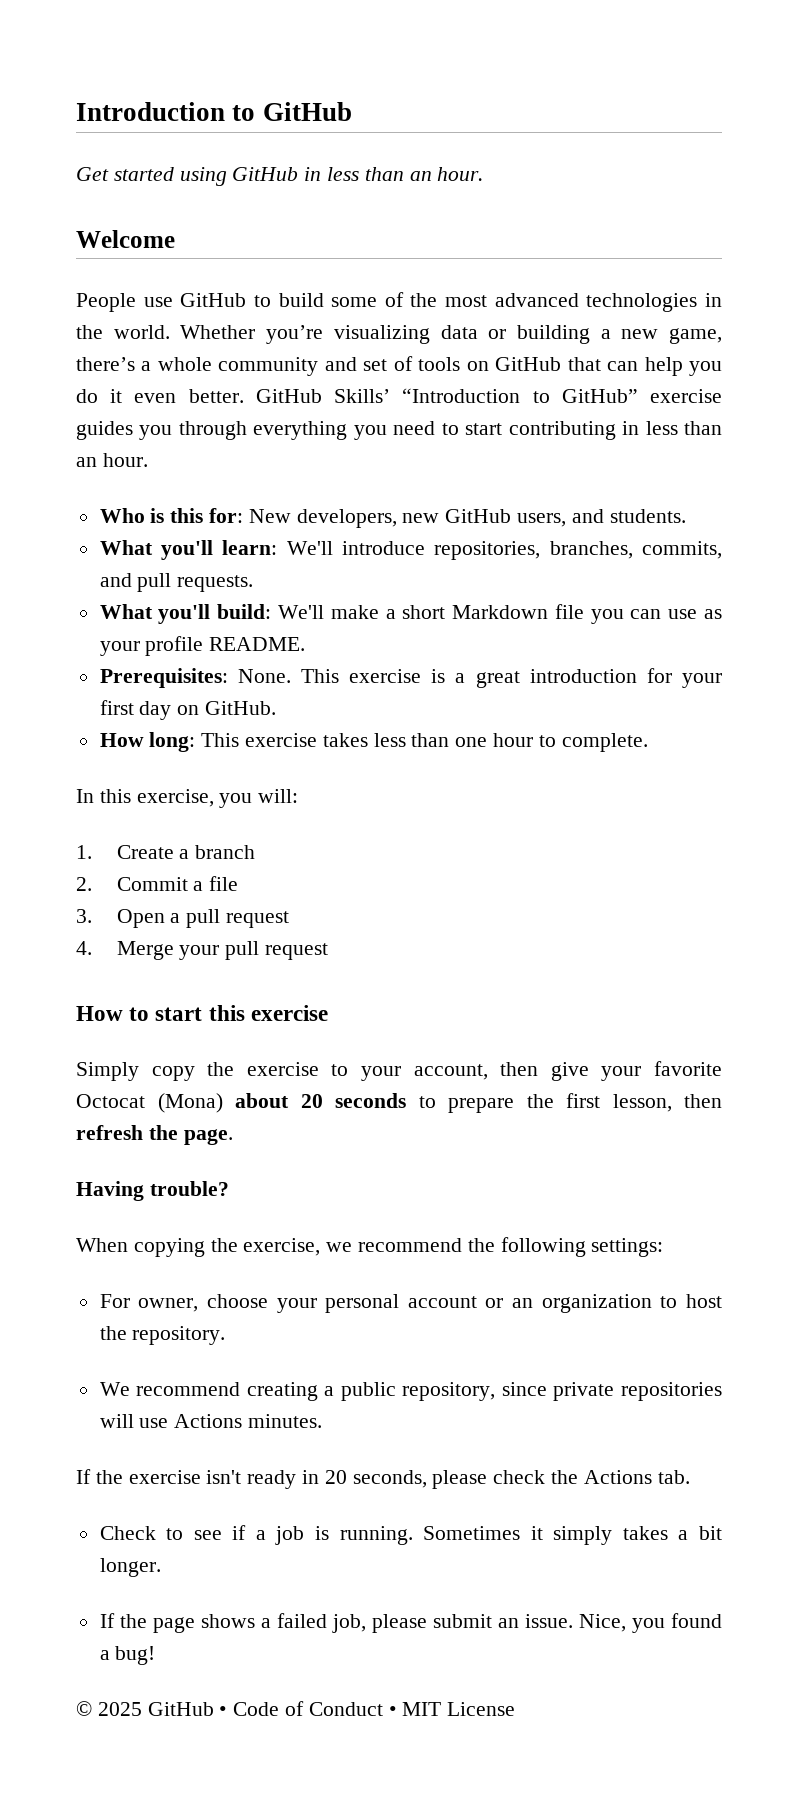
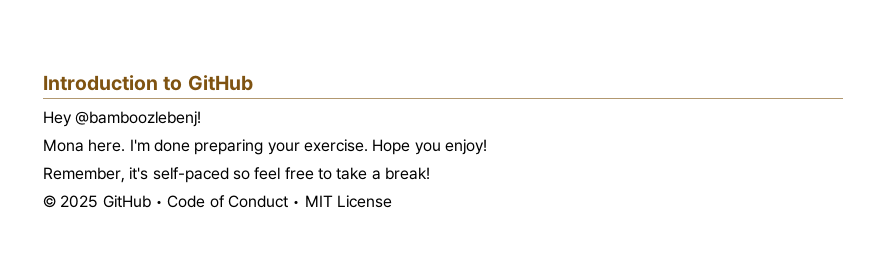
[76,167,484,186] [76,230,175,248] [76,292,722,312] [76,325,722,344] [76,356,722,376] [76,388,722,403] [76,421,722,440] [76,453,148,467] [99,508,686,528] [99,540,722,560] [99,573,254,592] [99,604,723,624] [99,636,306,656] [99,668,722,688] [99,700,277,720] [99,732,648,752] [76,789,299,808] [76,845,256,859] [76,876,239,891] [76,909,290,928] [76,941,329,960] [76,1005,328,1021] [76,1061,723,1081] [76,1093,722,1113] [76,1125,233,1145] [76,1181,229,1201] [76,1237,664,1257] [99,1294,722,1313] [99,1326,226,1345] [99,1382,722,1401] [99,1414,323,1428] [76,1469,690,1489] [99,1525,722,1545] [99,1558,161,1577] [99,1613,722,1633] [99,1646,156,1665] Get started using GitHub in less than an hour. // Welcome // People use GitHub to build some of the most advanced technologies in the world. Whether you’re visualizing data or building a new game, there’s a whole community and set of tools on GitHub that can help you do it even better. GitHub Skills’ “Introduction to GitHub” exercise guides you through everything you need to start contributing in less than an hour. // Who is this for: New developers, new GitHub users, and students. // What you'll learn: We'll introduce repositories, branches, commits, and pull requests. // What you'll build: We'll make a short Markdown file you can use as your profile README. // Prerequisites: None. This exercise is a great introduction for your first day on GitHub. // How long: This exercise takes less than one hour to complete. // In this exercise, you will: // 1. Create a branch // 2. Commit a file // 3. Open a pull request // 4. Merge your pull request // How to start this exercise // Simply copy the exercise to your account, then give your favorite Octocat (Mona) about 20 seconds to prepare the first lesson, then refresh the page. // Having trouble? // When copying the exercise, we recommend the following settings: // For owner, choose your personal account or an organization to host the repository. // We recommend creating a public repository, since private repositories will use Actions minutes. // If the exercise isn't ready in 20 seconds, please check the Actions tab. // Check to see if a job is running. Sometimes it simply takes a bit longer. // If the page shows a failed job, please submit an issue. Nice, you found a bug! -> [43,111,202,127] [43,139,487,155] [43,167,430,183] Hey @bamboozlebenj! // Mona here. I'm done preparing your exercise. Hope you enjoy! // Remember, it's self-paced so feel free to take a break!

